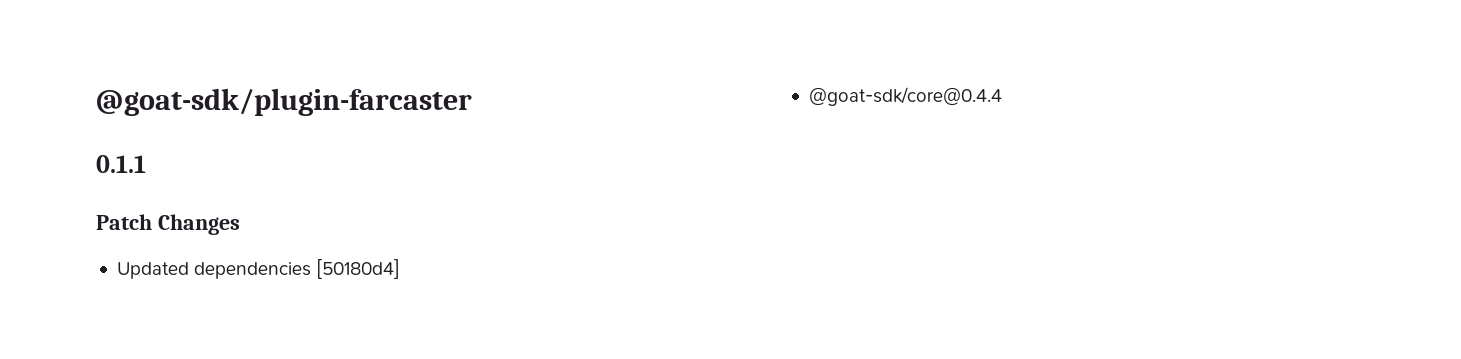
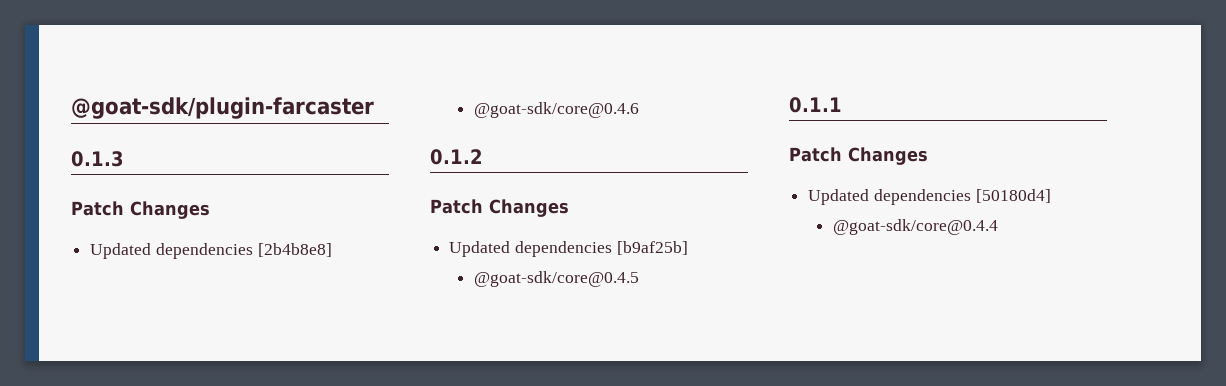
(472, 102) none -> [71,151,124,167] [71,201,210,219] [90,243,332,259] [474,102,640,118] [430,149,483,165] [430,199,569,217] [449,241,688,257] [474,271,640,287] // 0.1.3 // Patch Changes // Updated dependencies [2b4b8e8] // @goat-sdk/core@0.4.6 // 0.1.2 // Patch Changes // Updated dependencies [b9af25b] // @goat-sdk/core@0.4.5

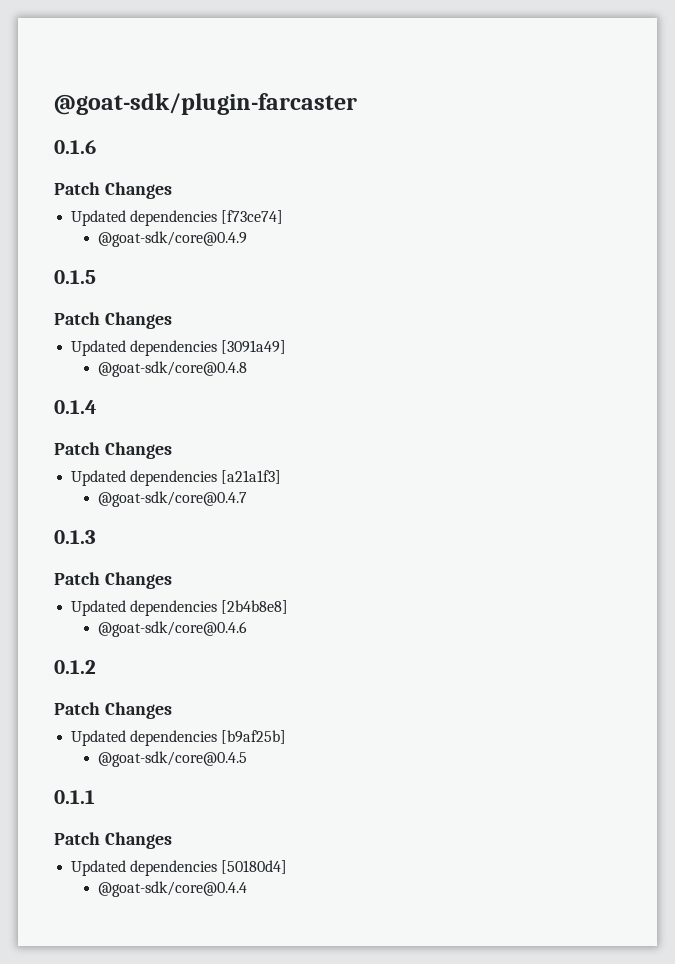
(374, 108) none -> [54,140,96,154] [54,182,172,199] [71,210,284,226] [98,231,248,247] [54,270,96,284] [54,312,172,329] [71,340,287,356] [98,361,248,377] [54,400,97,414] [54,442,172,459] [71,470,282,486] [98,491,248,507] // 0.1.6 // Patch Changes // Updated dependencies [f73ce74] // @goat-sdk/core@0.4.9 // 0.1.5 // Patch Changes // Updated dependencies [3091a49] // @goat-sdk/core@0.4.8 // 0.1.4 // Patch Changes // Updated dependencies [a21a1f3] // @goat-sdk/core@0.4.7

